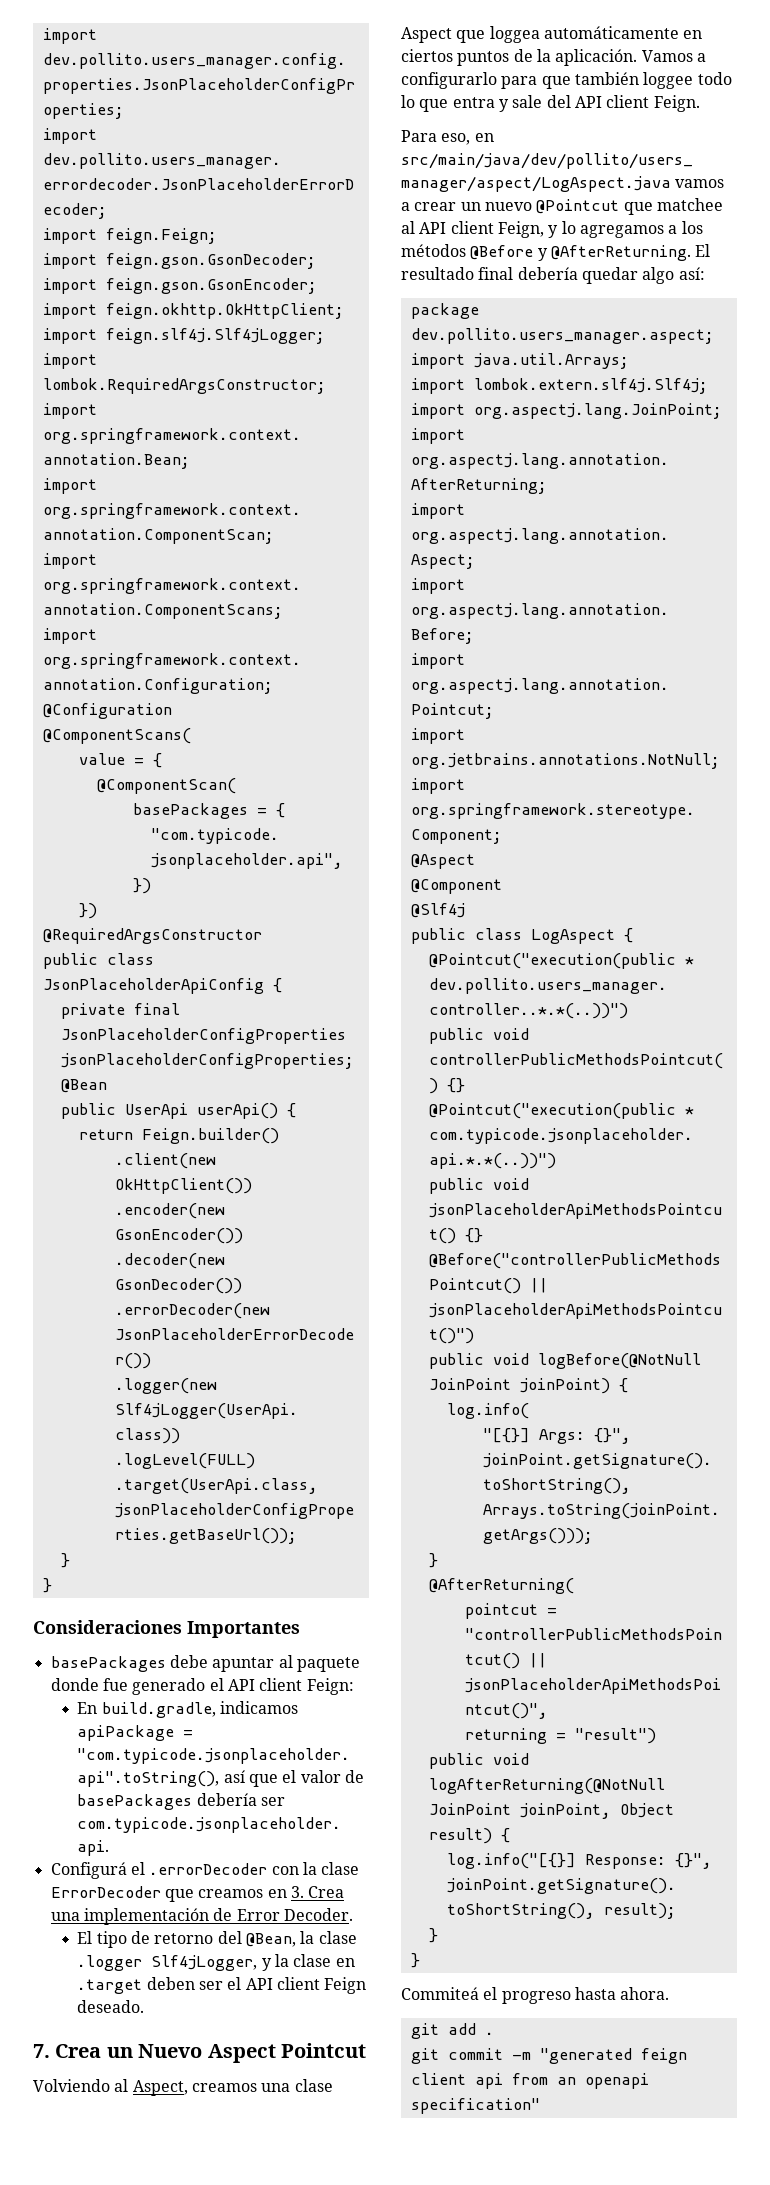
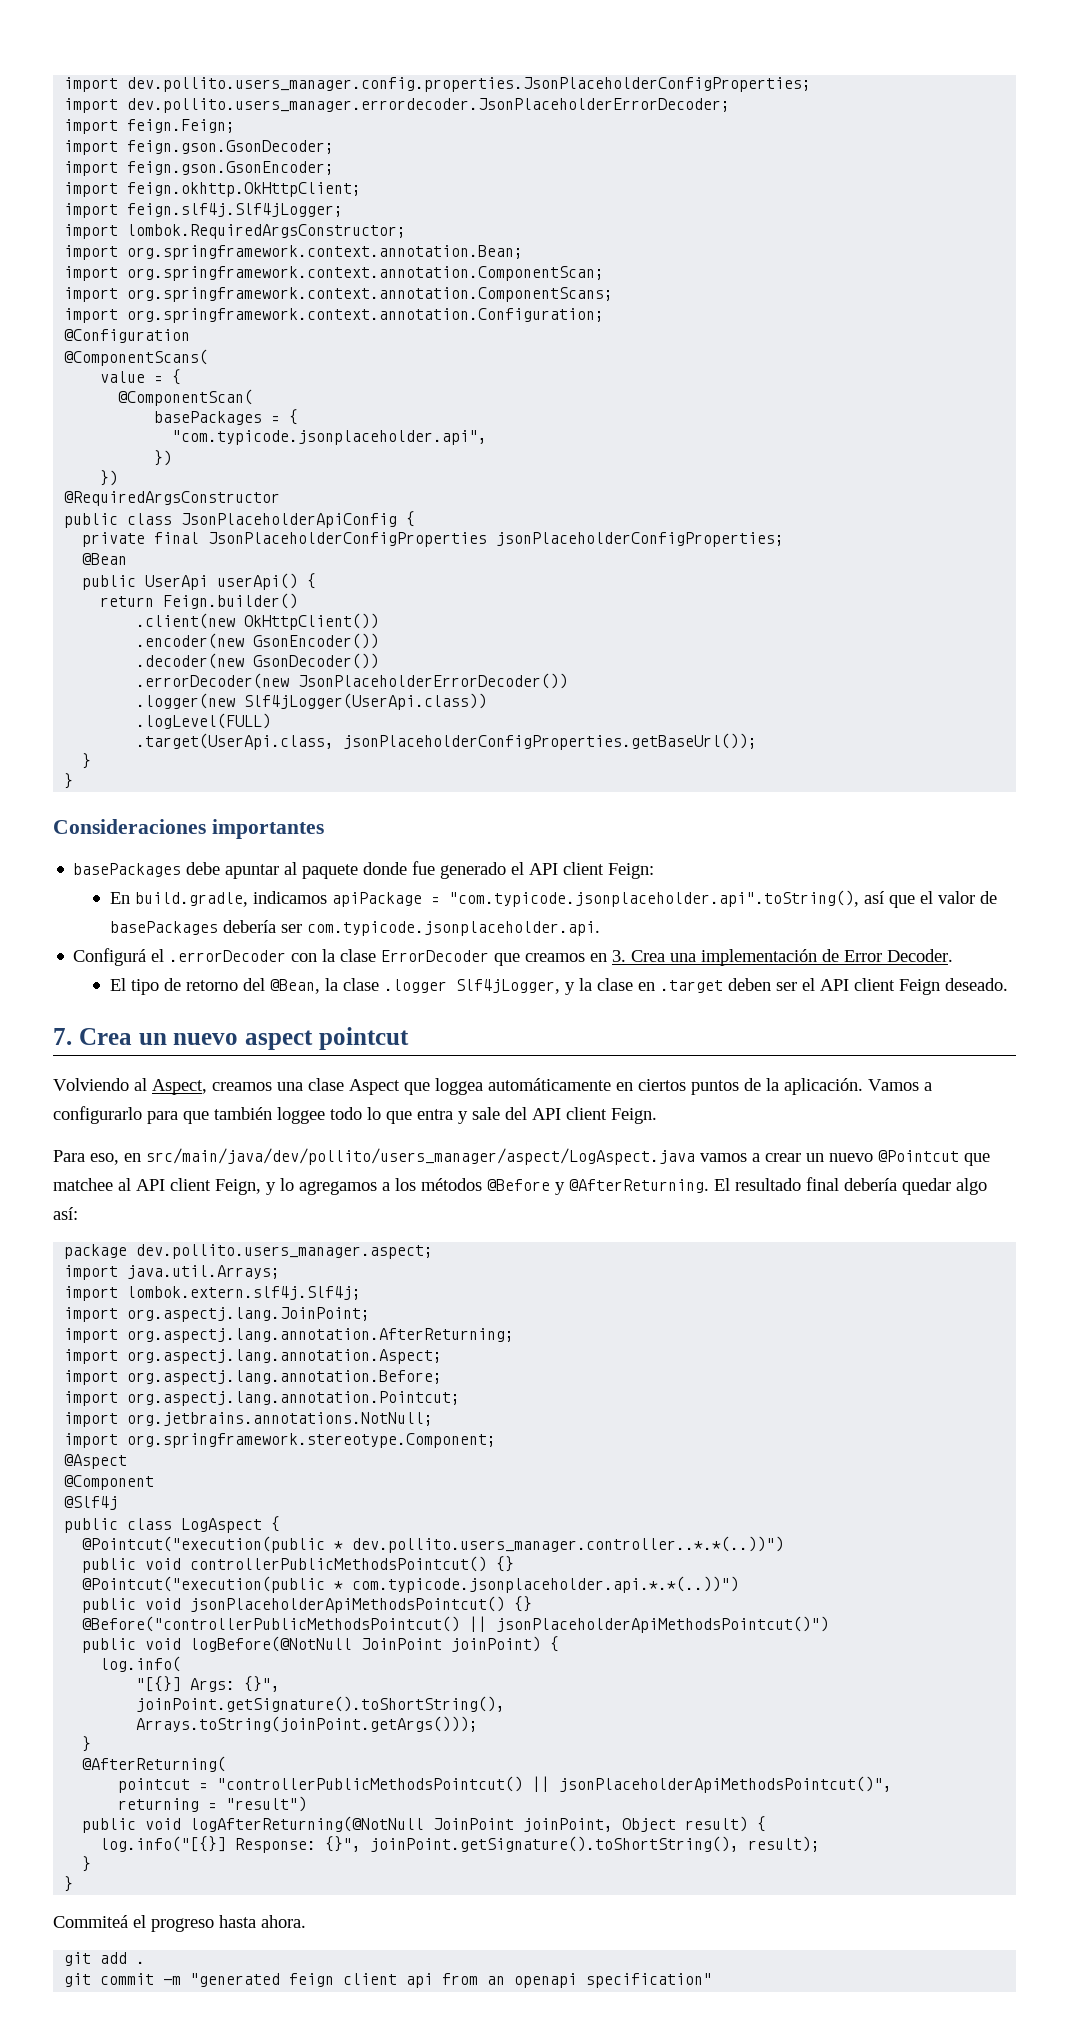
[187,1621,300,1638] Importantes -> [211,819,324,839] importantes
[138,2043,366,2063] Nuevo Aspect Pointcut -> [173,1027,409,1050] nuevo aspect pointcut

